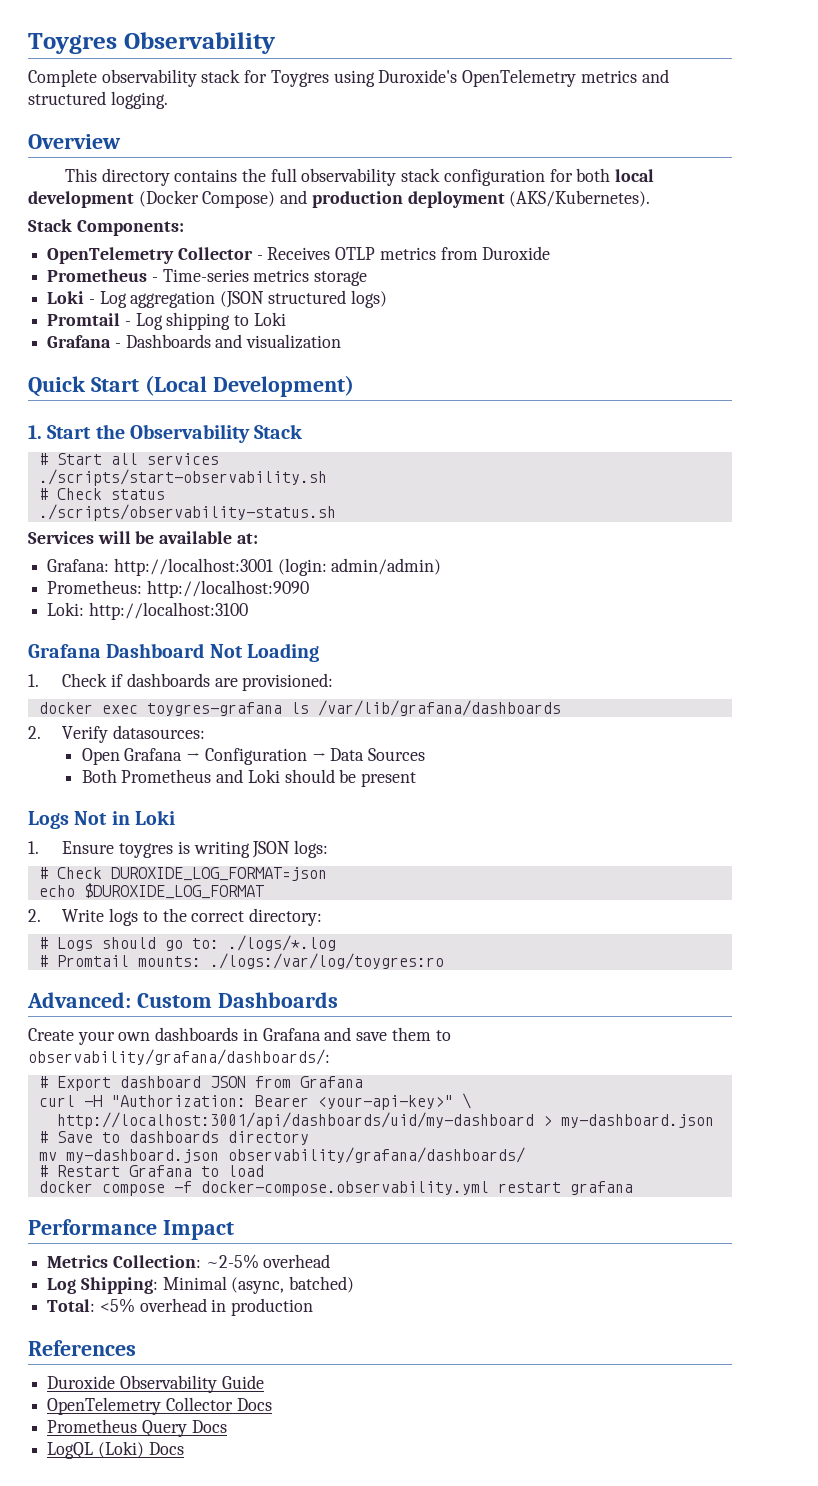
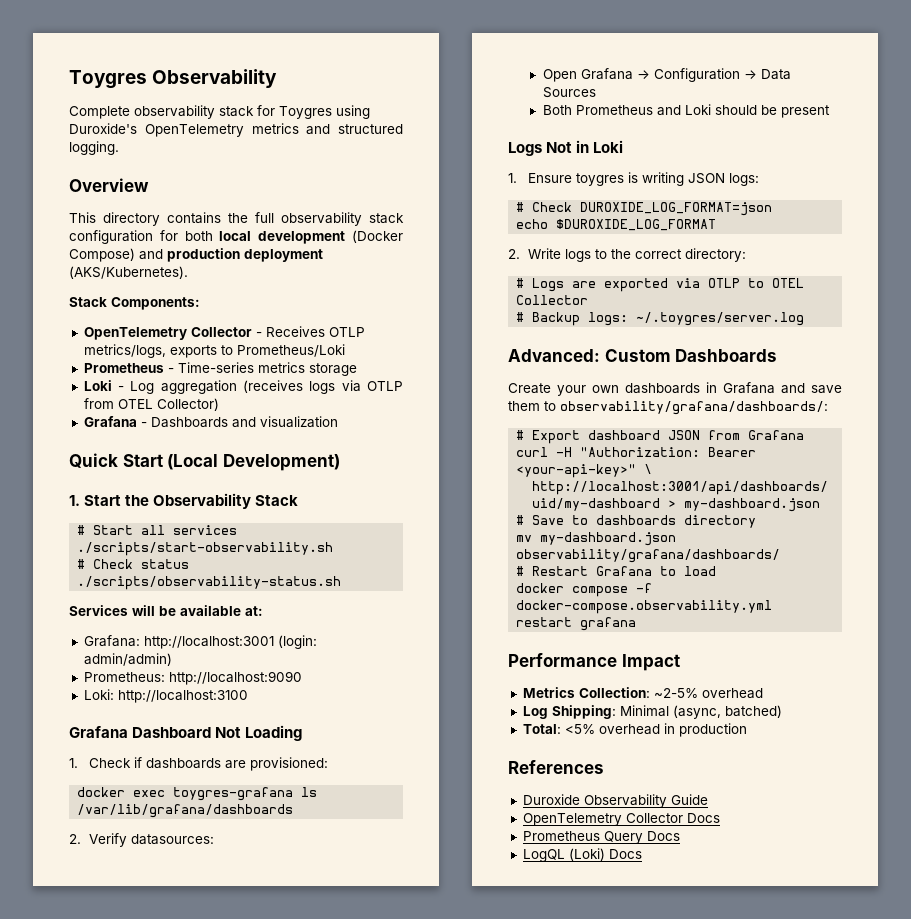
[379,246,551,260] metrics from Duroxide -> [83,344,345,358] metrics/logs, exports to Prometheus/Loki
[220,290,387,308] [47,312,286,330] (JSON structured logs) // Promtail - Log shipping to Loki -> [243,380,403,394] [83,398,219,411] (receives logs via OTLP from OTEL Collector)
[101,935,336,951] [38,953,444,969] should go to: ./logs/*.log // # Promtail mounts: ./logs:/var/log/toygres:ro -> [572,278,805,292] [516,295,589,305] [516,312,805,326] are exported via OTLP to OTEL Collector // # Backup logs: ~/.toygres/server.log

